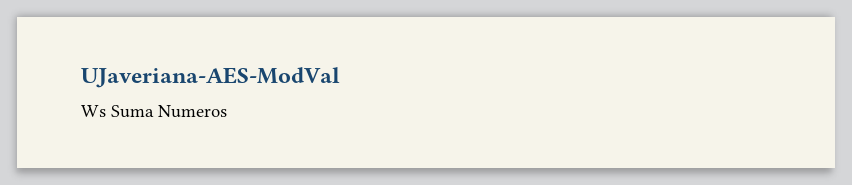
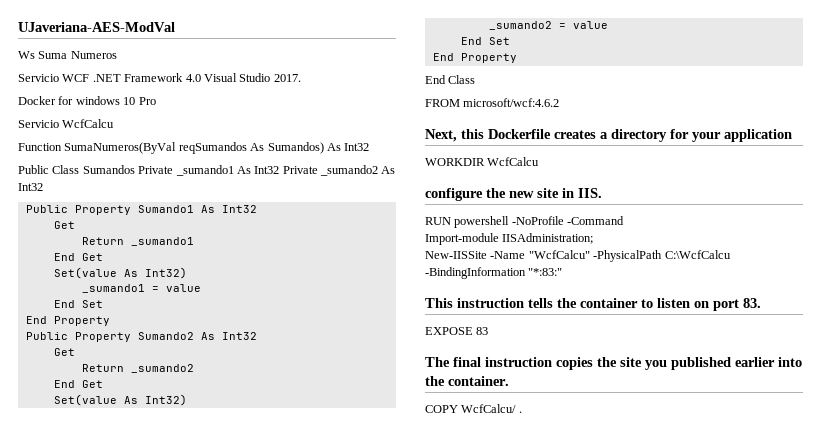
(227, 111) none -> [18,73,301,82] [18,96,156,105] [18,119,115,128] [18,142,370,154] [18,165,396,176] [18,183,43,191] [25,205,257,215] [53,221,75,229] [81,237,194,246] [53,253,103,261] [53,267,187,279] [81,284,201,293] [53,300,103,308] [25,316,110,326] [25,332,257,342] [53,348,75,356] [81,364,194,373] [53,380,103,388] [53,394,187,406] [488,21,608,30] [460,37,510,45] [432,53,517,63] [425,75,476,84] [425,98,560,107] [425,129,792,142] [425,157,540,166] [425,188,602,201] [425,216,625,228] [425,233,594,245] [425,250,731,262] [425,267,563,279] [425,298,761,311] [425,327,489,335] [425,357,802,370] [425,376,509,386] [425,404,522,413] // Servicio WCF .NET Framework 4.0 Visual Studio 2017. // Docker for windows 10 Pro // Servicio WcfCalcu // Function SumaNumeros(ByVal reqSumandos As Sumandos) As Int32 // Public Class Sumandos Private _sumando1 As Int32 Private _sumando2 As Int32 // Public Property Sumando1 As Int32 // Get // Return _sumando1 // End Get // Set(value As Int32) // _sumando1 = value // End Set // End Property // Public Property Sumando2 As Int32 // Get // Return _sumando2 // End Get // Set(value As Int32) // _sumando2 = value // End Set // End Property // End Class // FROM microsoft/wcf:4.6.2 // Next, this Dockerfile creates a directory for your application // WORKDIR WcfCalcu // configure the new site in IIS. // RUN powershell -NoProfile -Command // Import-module IISAdministration; // New-IISSite -Name "WcfCalcu" -PhysicalPath C:\WcfCalcu -BindingInformation "*:83:" // This instruction tells the container to listen on port 83. // EXPOSE 83 // The final instruction copies the site you published earlier into the container. // COPY WcfCalcu/ .

